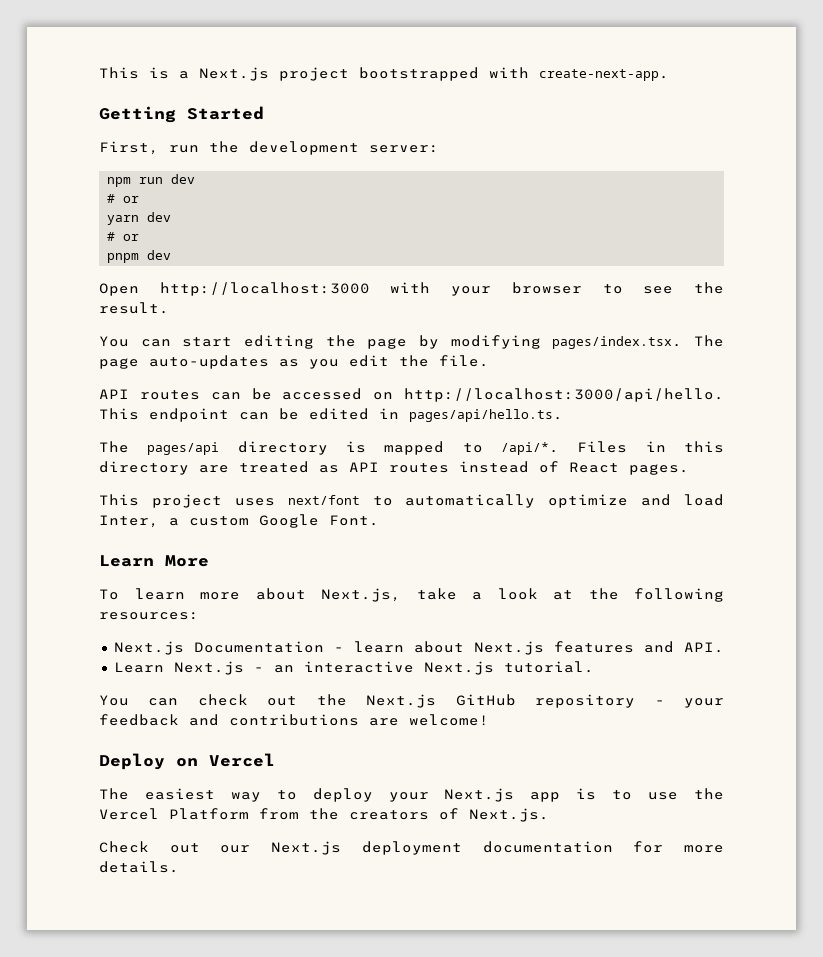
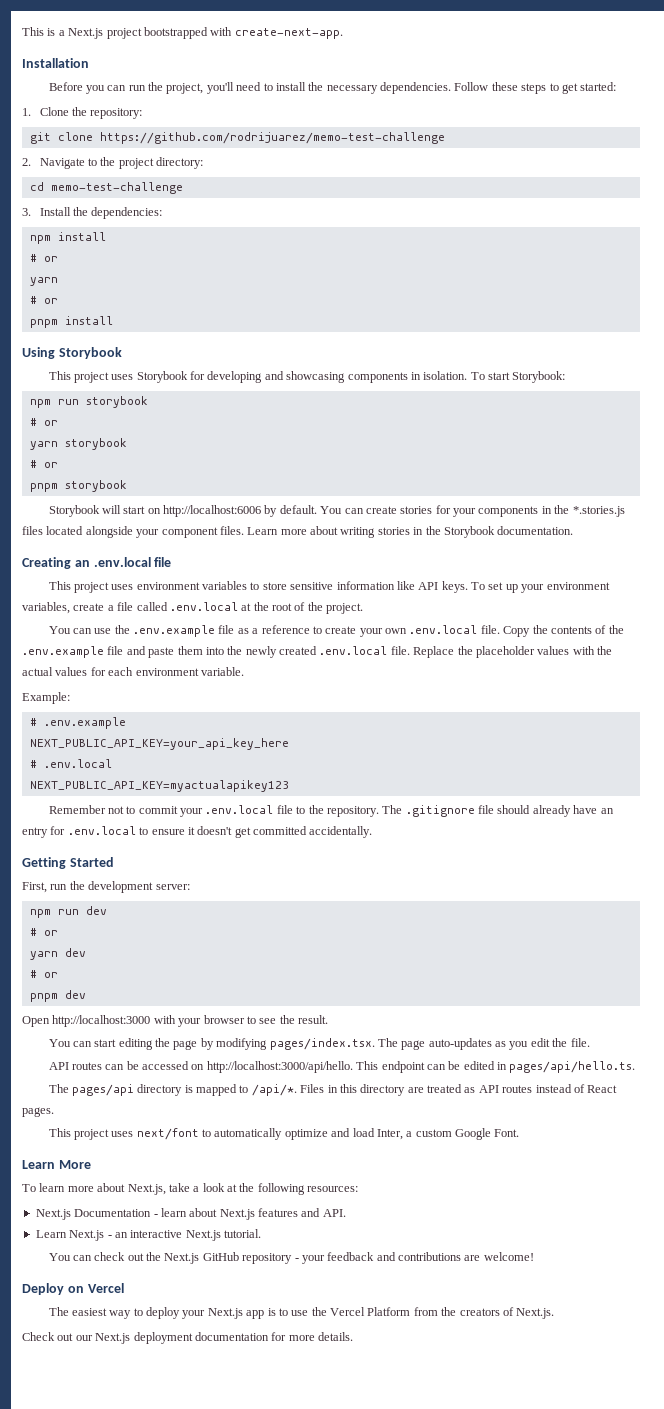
(669, 75) none -> [22,58,89,68] [48,82,617,94] [22,107,143,119] [29,132,445,144] [22,157,204,169] [29,182,183,194] [22,207,163,219] [29,232,106,244] [29,254,58,262] [29,277,58,286] [29,296,58,304] [29,316,113,328] [22,347,122,359] [48,371,566,383] [29,396,148,408] [29,418,58,426] [29,438,127,450] [29,460,58,468] [29,480,127,492] [48,505,625,517] [22,526,574,538] [22,557,172,569] [48,581,610,593] [22,602,364,614] [48,625,624,637] [22,646,612,658] [22,667,244,676] [22,692,70,704] [29,717,126,729] [29,738,289,750] [29,759,112,768] [29,780,289,792] [48,805,614,817] [22,826,373,838] // Installation // Before you can run the project, you'll need to install the necessary dependencies. Follow these steps to get started: // 1. Clone the repository: // git clone https://github.com/rodrijuarez/memo-test-challenge // 2. Navigate to the project directory: // cd memo-test-challenge // 3. Install the dependencies: // npm install // # or // yarn // # or // pnpm install // Using Storybook // This project uses Storybook for developing and showcasing components in isolation. To start Storybook: // npm run storybook // # or // yarn storybook // # or // pnpm storybook // Storybook will start on http://localhost:6006 by default. You can create stories for your components in the *.stories.js files located alongside your component files. Learn more about writing stories in the Storybook documentation. // Creating an .env.local file // This project uses environment variables to store sensitive information like API keys. To set up your environment variables, create a file called .env.local at the root of the project. // You can use the .env.example file as a reference to create your own .env.local file. Copy the contents of the .env.example file and paste them into the newly created .env.local file. Replace the placeholder values with the actual values for each environment variable. // Example: // # .env.example // NEXT_PUBLIC_API_KEY=your_api_key_here // # .env.local // NEXT_PUBLIC_API_KEY=myactualapikey123 // Remember not to commit your .env.local file to the repository. The .gitignore file should already have an entry for .env.local to ensure it doesn't get committed accidentally.

